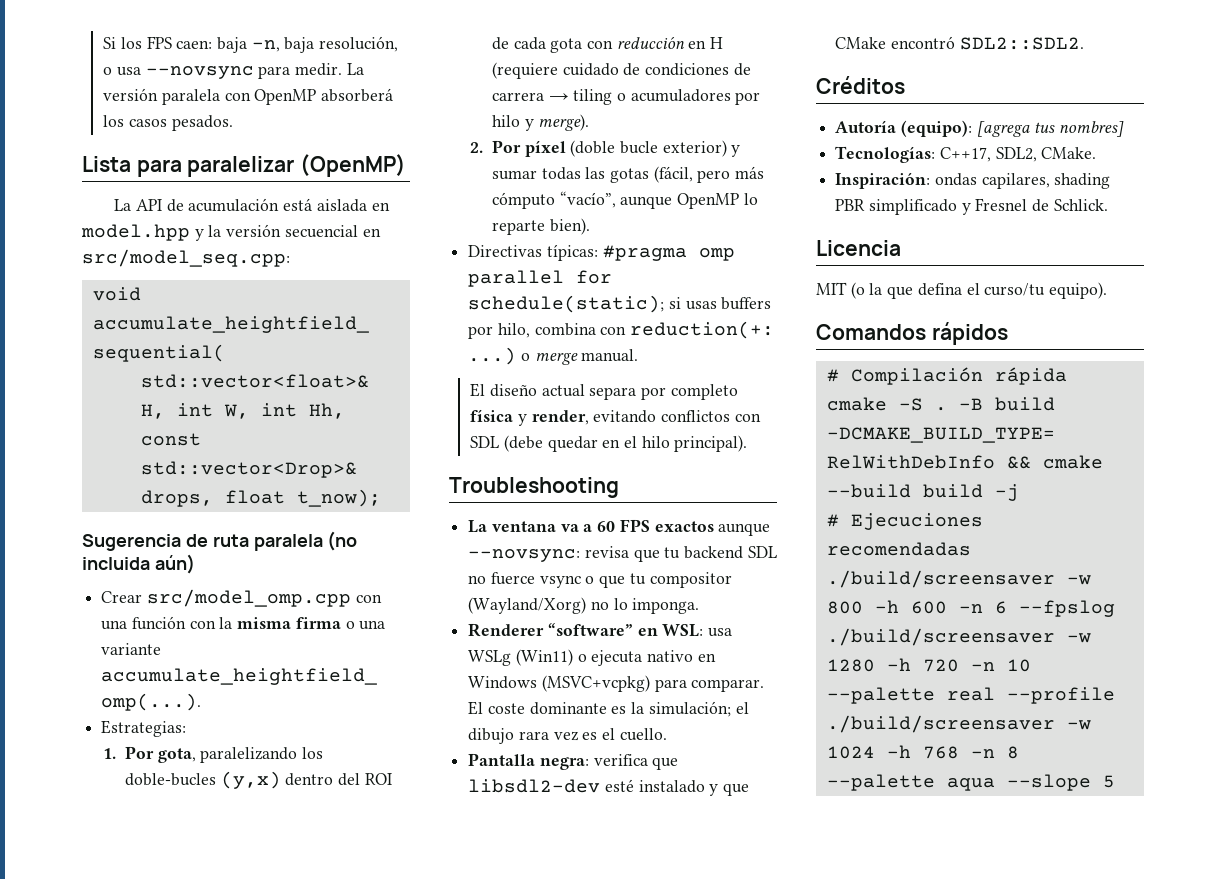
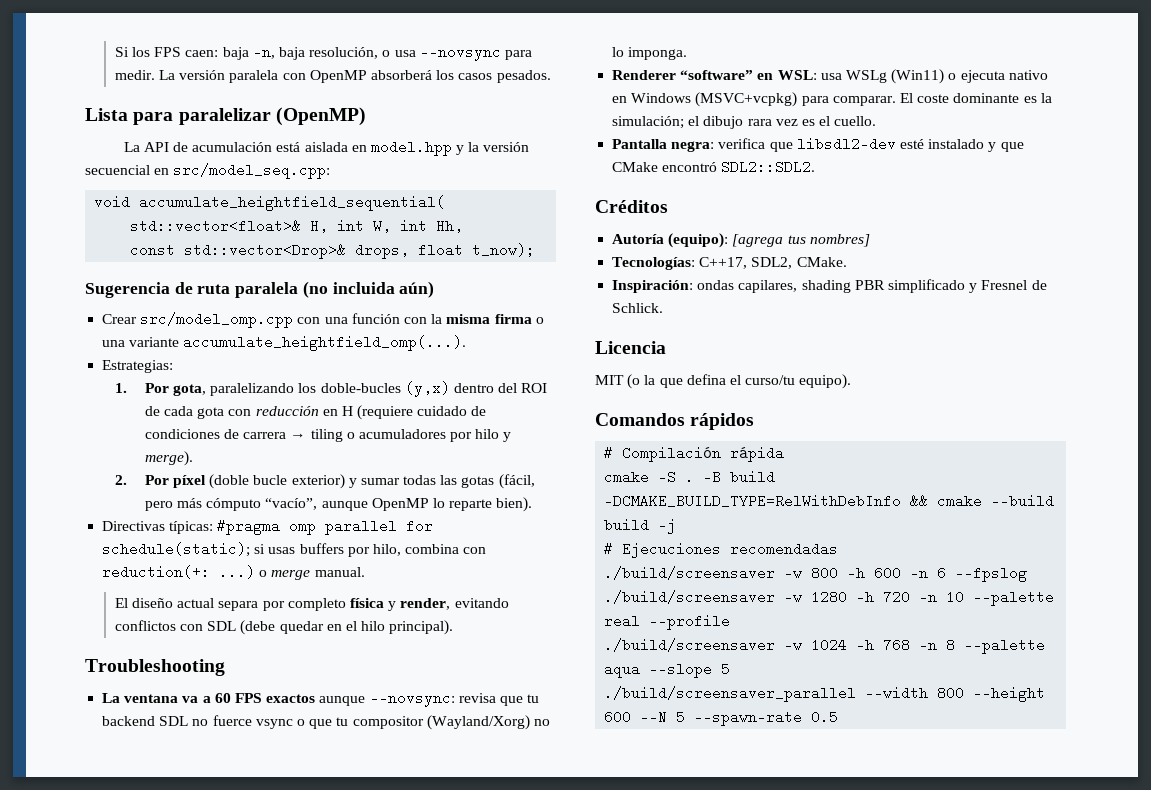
(1115, 781) none -> [604,686,1046,702] [604,710,839,726] // ./build/screensaver_parallel --width 800 --height 600 --N 5 --spawn-rate 0.5

